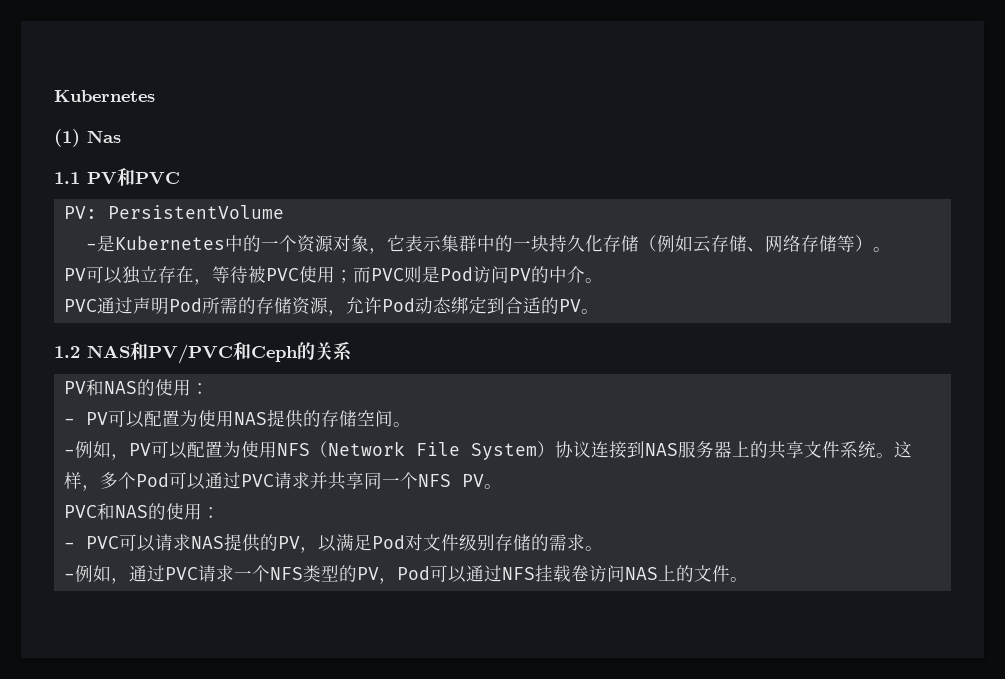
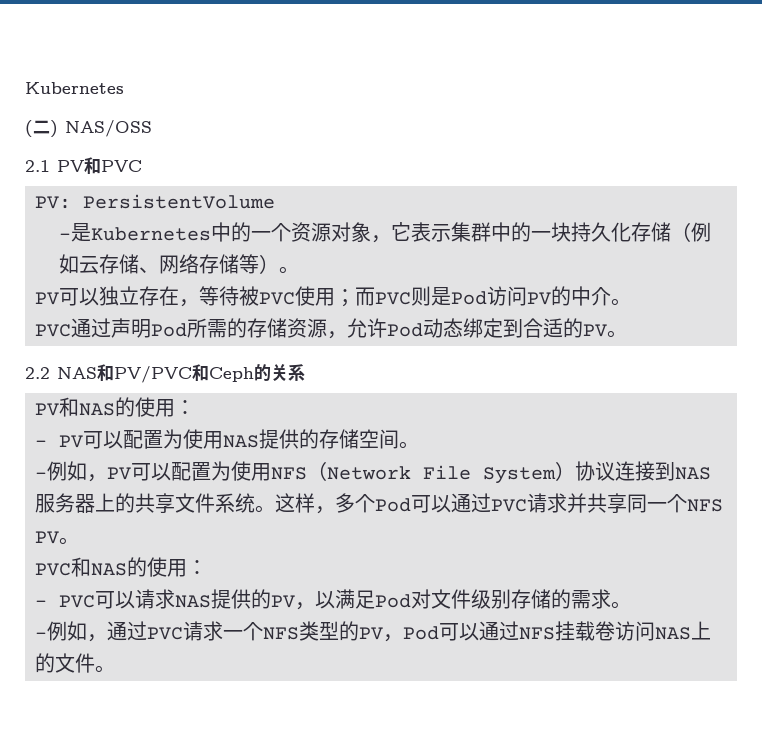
[54,129,121,147] [54,172,80,184] (1) Nas // 1.1 -> [25,120,152,138] [25,160,50,172] (二) NAS/OSS // 2.1
[54,346,80,358] 1.2 -> [25,367,50,379] 2.2

